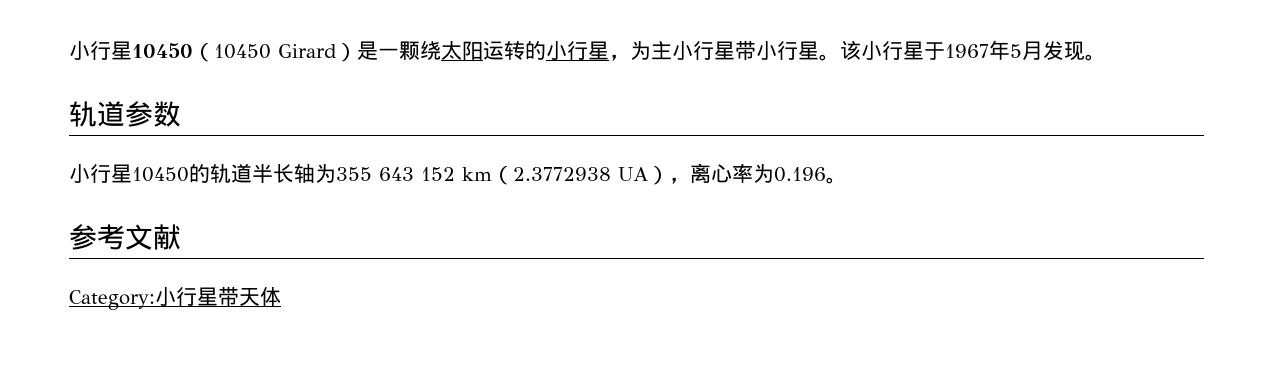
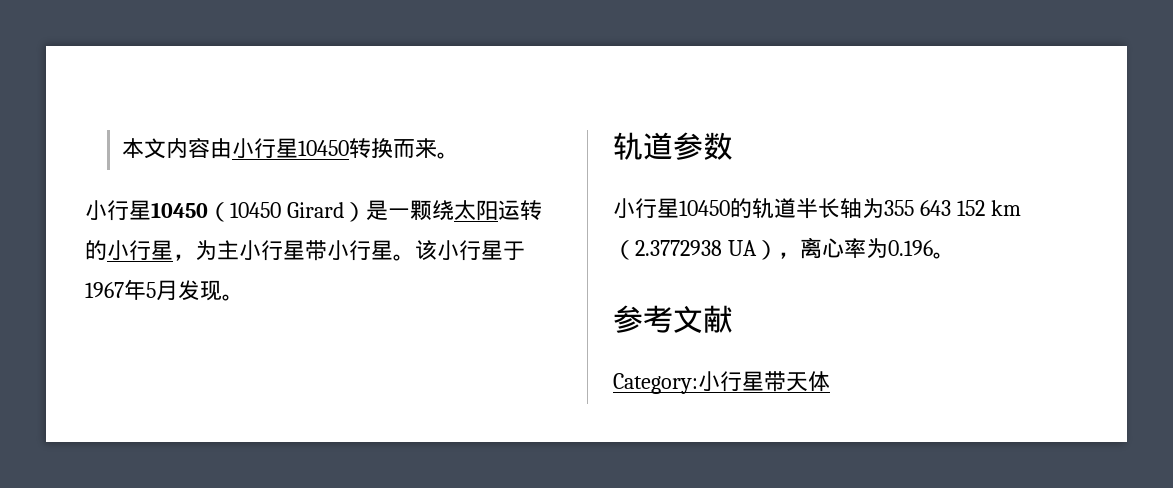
(69, 50) none -> [122,138,460,159] 本文内容由小行星10450转换而来。 //

